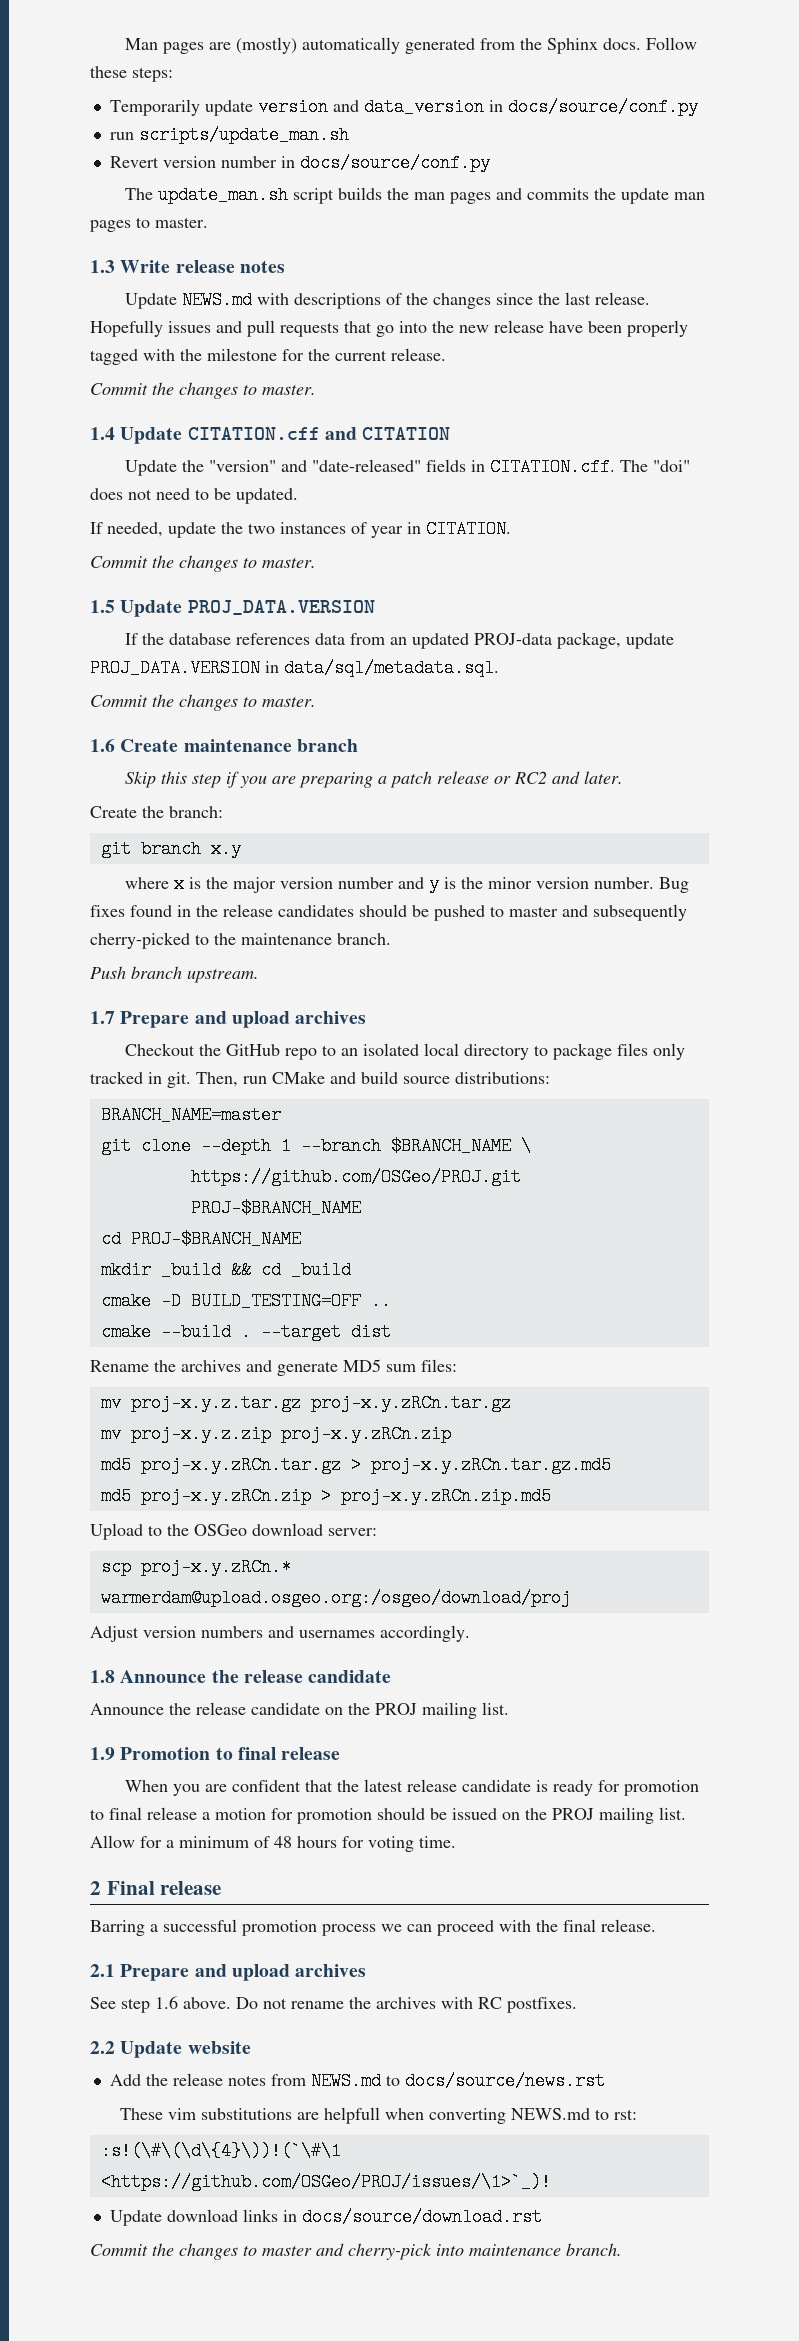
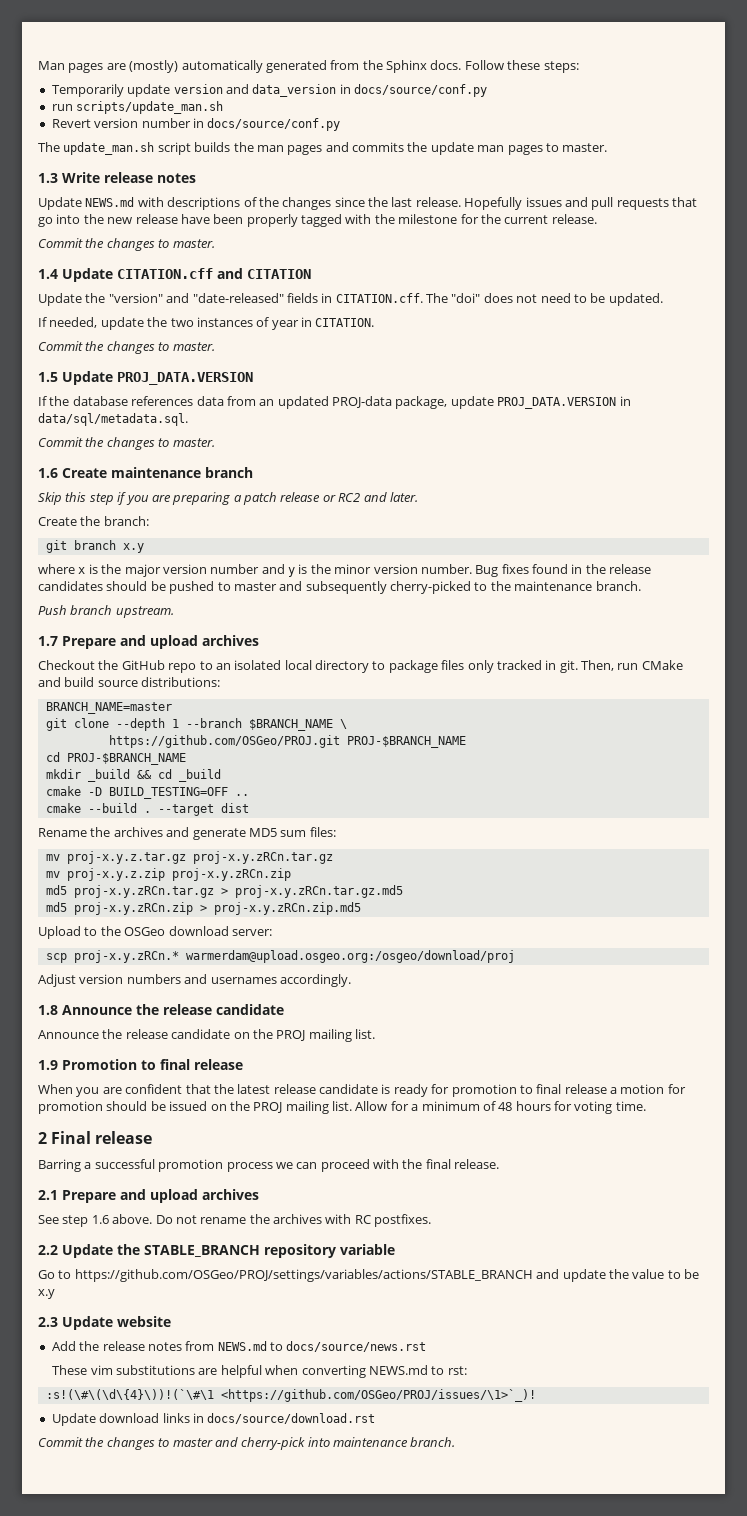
(183, 2049) none -> [117,1244,395,1258] [38,1269,699,1282] [38,1289,55,1299] [38,1316,113,1330] the STABLE_BRANCH repository variable // Go to https://github.com/OSGeo/PROJ/settings/variables/actions/STABLE_BRANCH and update the value to be x.y // 2.3 Update
[323,2107,380,2124] helpfull -> [220,1365,262,1378] helpful

